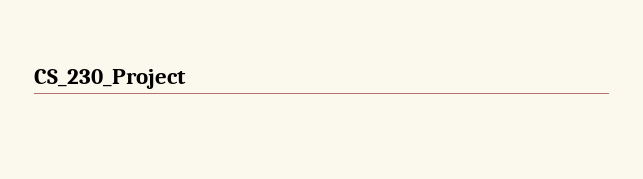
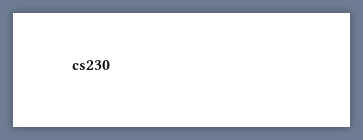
[34,69,186,89] CS_230_Project -> [72,60,110,70] cs230

